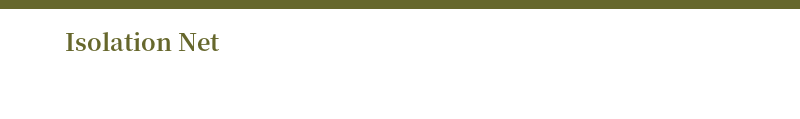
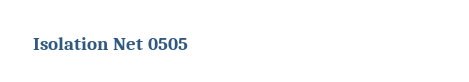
(221, 42) none -> [147,38,188,50] 0505

